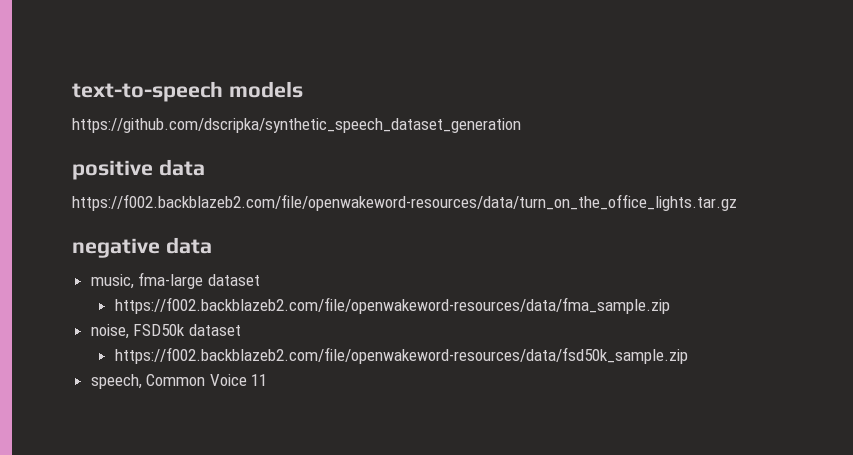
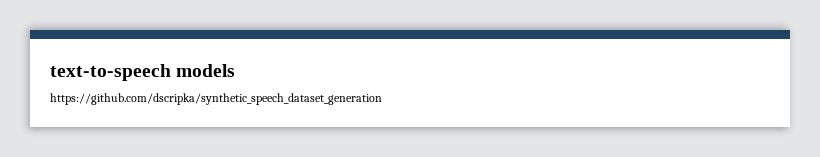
[72,159,205,180] [72,194,737,211] [72,237,212,258] [90,272,260,289] [114,297,670,314] [90,324,241,339] [114,347,688,364] [90,374,268,389] // positive data // https://f002.backblazeb2.com/file/openwakeword-resources/data/turn_on_the_office_lights.tar.gz // negative data // music, fma-large dataset // https://f002.backblazeb2.com/file/openwakeword-resources/data/fma_sample.zip // noise, FSD50k dataset // https://f002.backblazeb2.com/file/openwakeword-resources/data/fsd50k_sample.zip // speech, Common Voice 11 -> (382, 99) none

